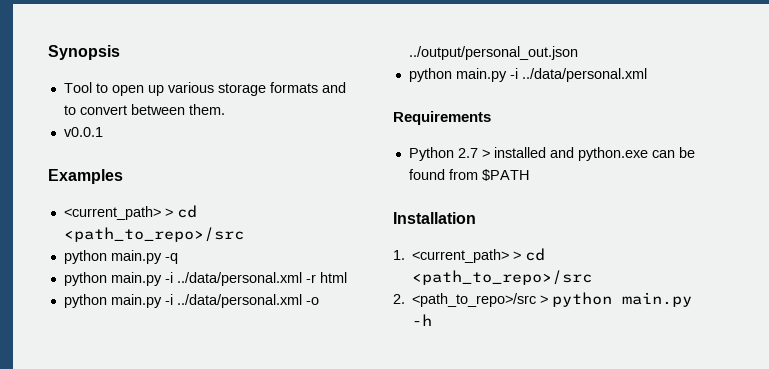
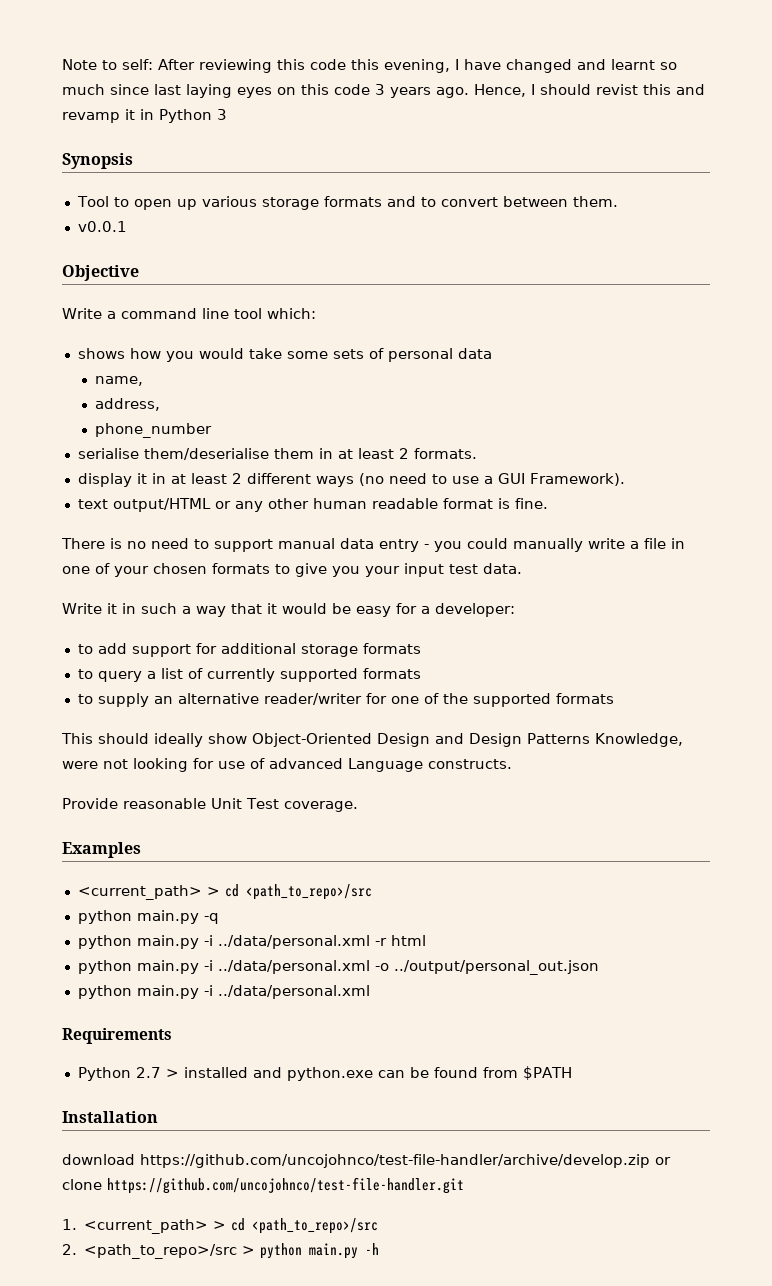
(48, 52) none -> [62,59,677,73] [62,84,705,98] [62,109,227,123] Note to self: After reviewing this code this evening, I have changed and learnt so much since last laying eyes on this code 3 years ago. Hence, I should revist this and revamp it in Python 3 //
(103, 132) none -> [62,265,139,281] [62,308,316,319] [77,348,492,362] [94,376,143,386] [94,398,160,411] [94,423,212,438] [77,448,477,460] [77,473,625,487] [77,498,548,512] [61,538,685,552] [62,563,522,577] [62,603,515,617] [77,643,421,657] [77,668,421,682] [77,693,614,707] [61,733,683,747] [62,758,512,772] [62,798,358,812] // Objective // Write a command line tool which: // shows how you would take some sets of personal data // name, // address, // phone_number // serialise them/deserialise them in at least 2 formats. // display it in at least 2 different ways (no need to use a GUI Framework). // text output/HTML or any other human readable format is fine. // There is no need to support manual data entry - you could manually write a file in one of your chosen formats to give you your input test data. // Write it in such a way that it would be easy for a developer: // to add support for additional storage formats // to query a list of currently supported formats // to supply an alternative reader/writer for one of the supported formats // This should ideally show Object-Oriented Design and Design Patterns Knowledge, were not looking for use of advanced Language constructs. // Provide reasonable Unit Test coverage.
(476, 218) none -> [62,1154,671,1168] [62,1177,464,1194] // download https://github.com/uncojohnco/test-file-handler/archive/develop.zip or clone https://github.com/uncojohnco/test-file-handler.git

